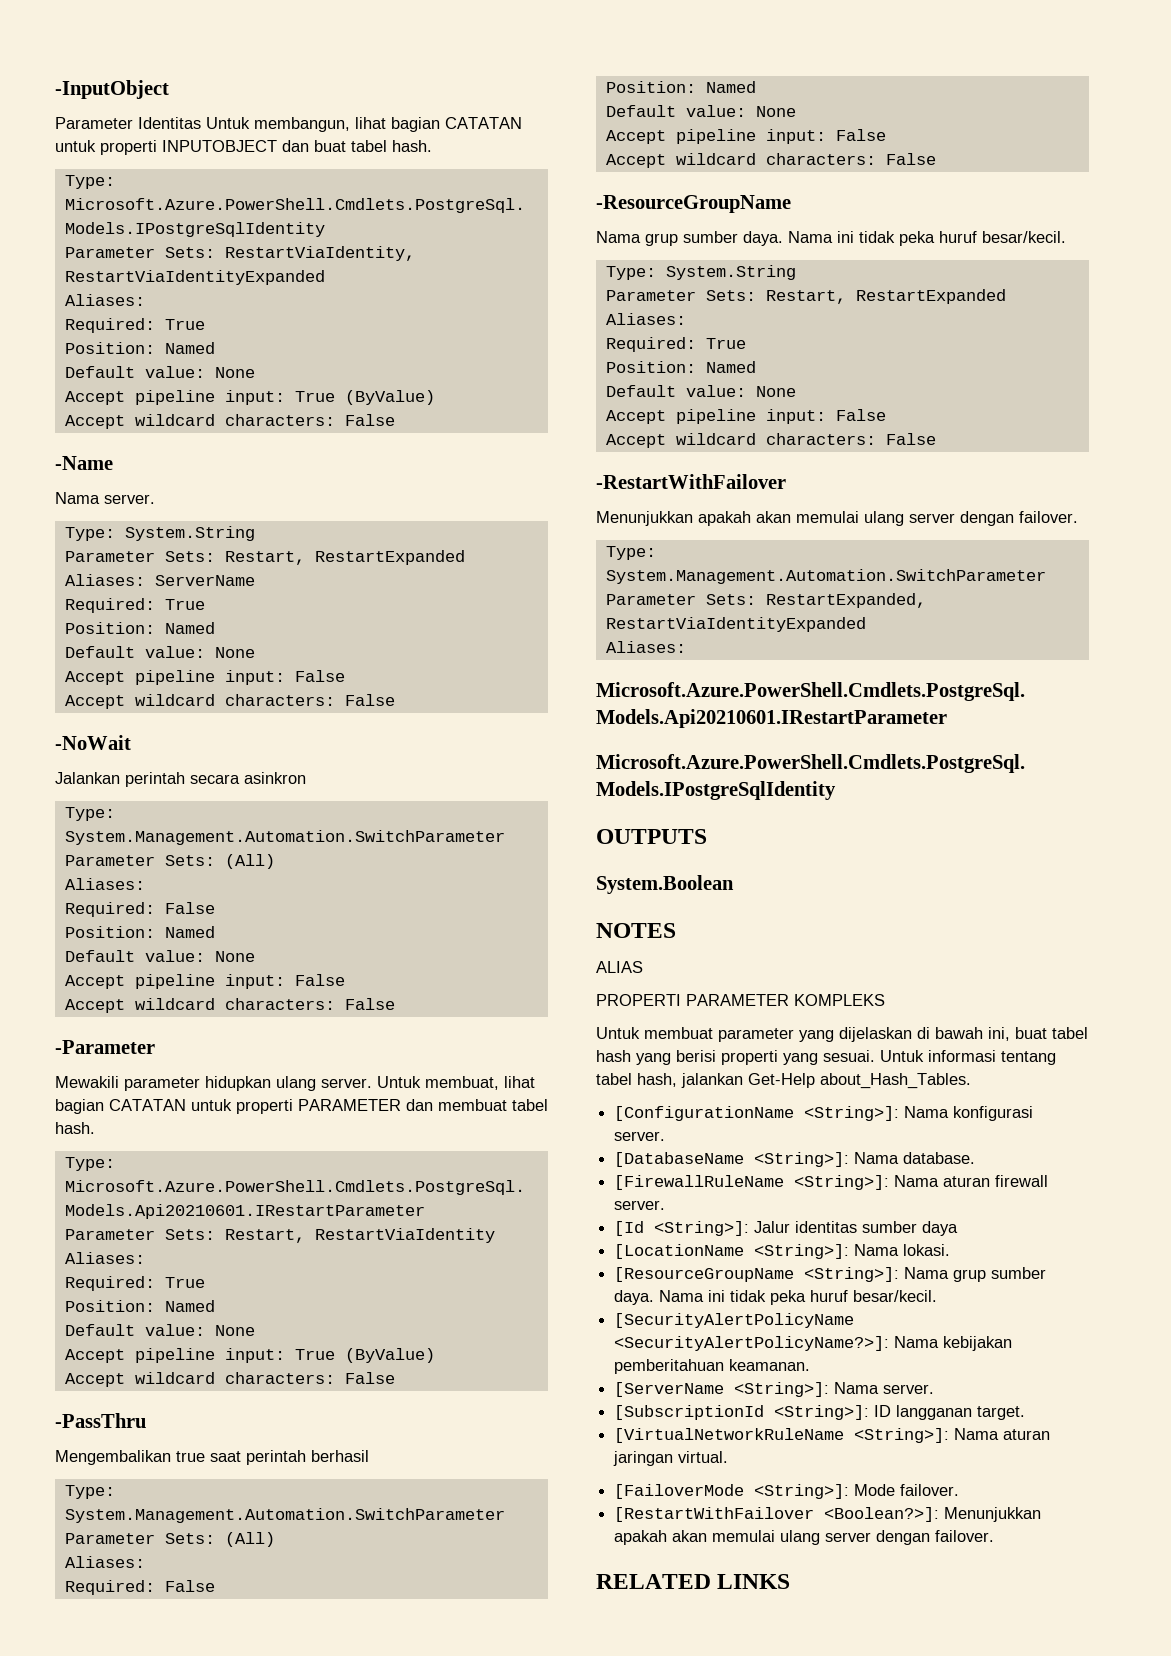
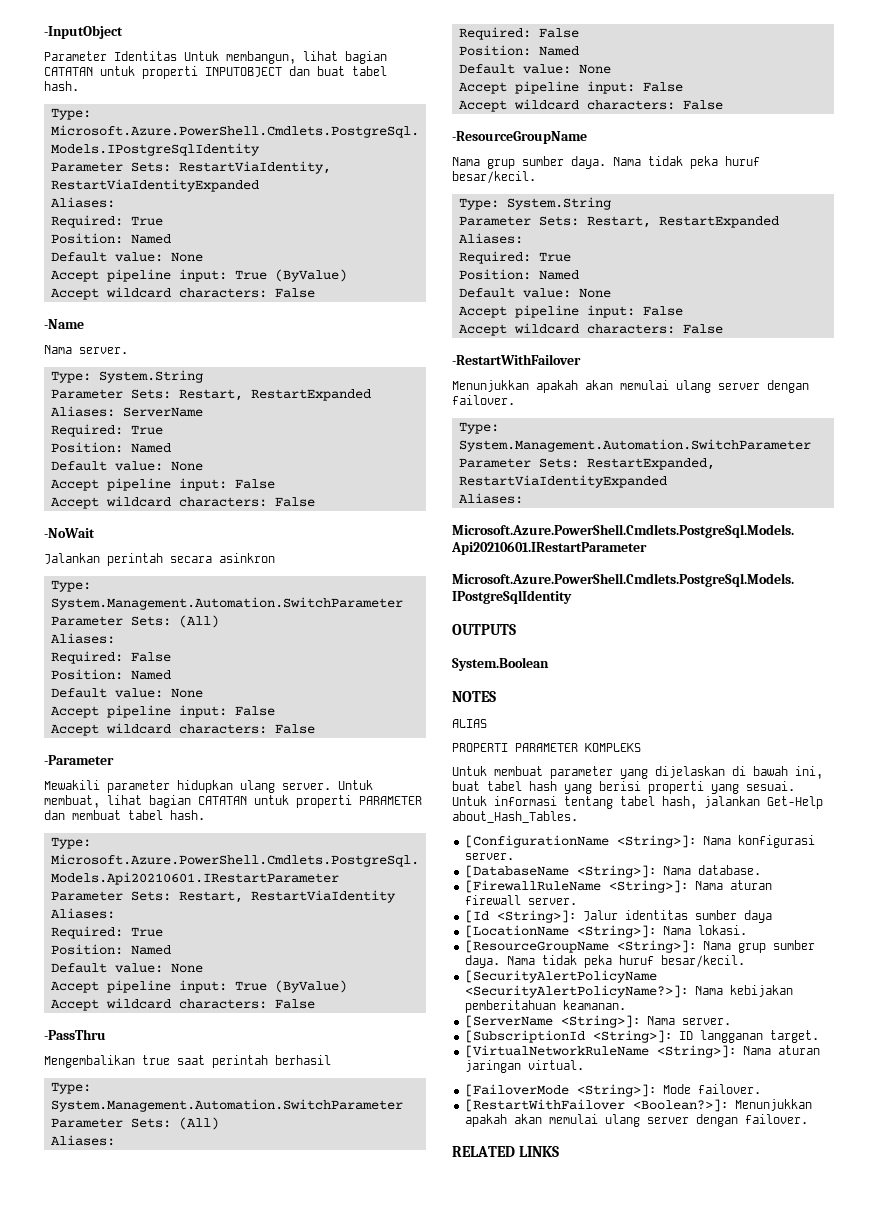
[837,231,854,243] ini -> (641, 161) none
[708,1290,726,1302] ini -> (535, 960) none

